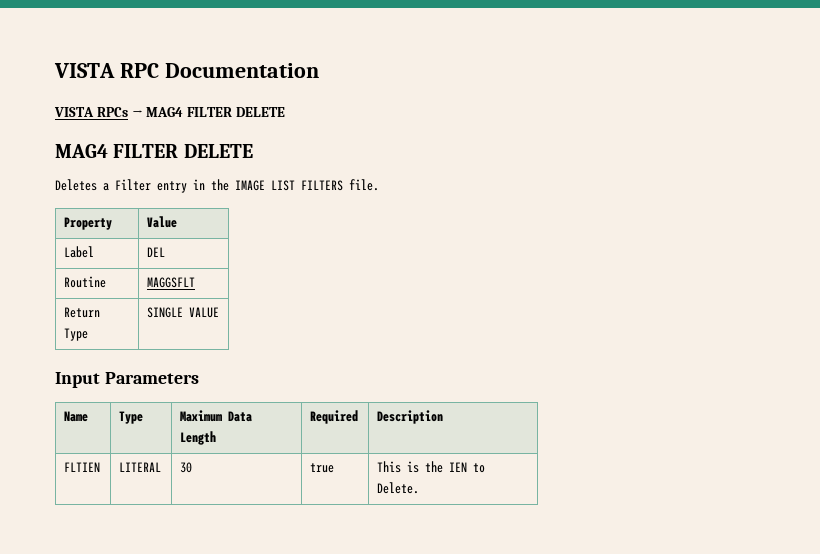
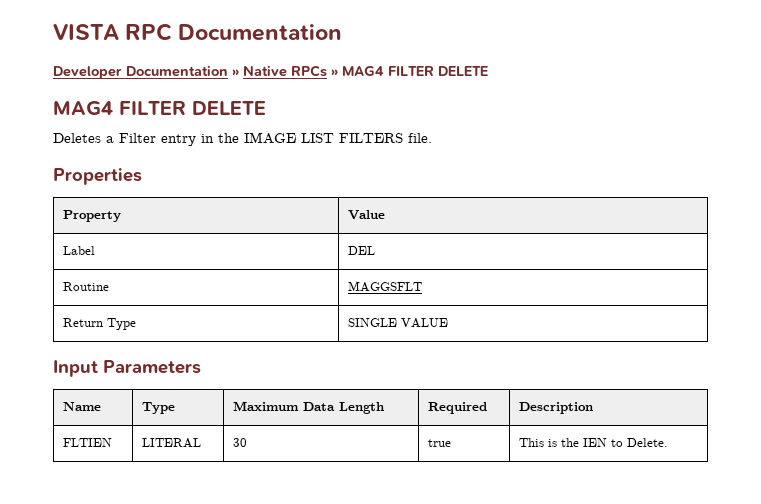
[54,107,143,117] VISTA RPCs → -> [53,65,338,79] Developer Documentation » Native RPCs »
(379, 185) none -> [53,168,142,185] // Properties

